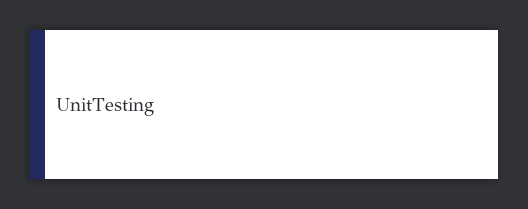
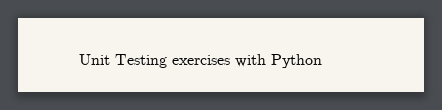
[56,98,154,116] UnitTesting -> [79,54,322,68] Unit Testing exercises with Python

